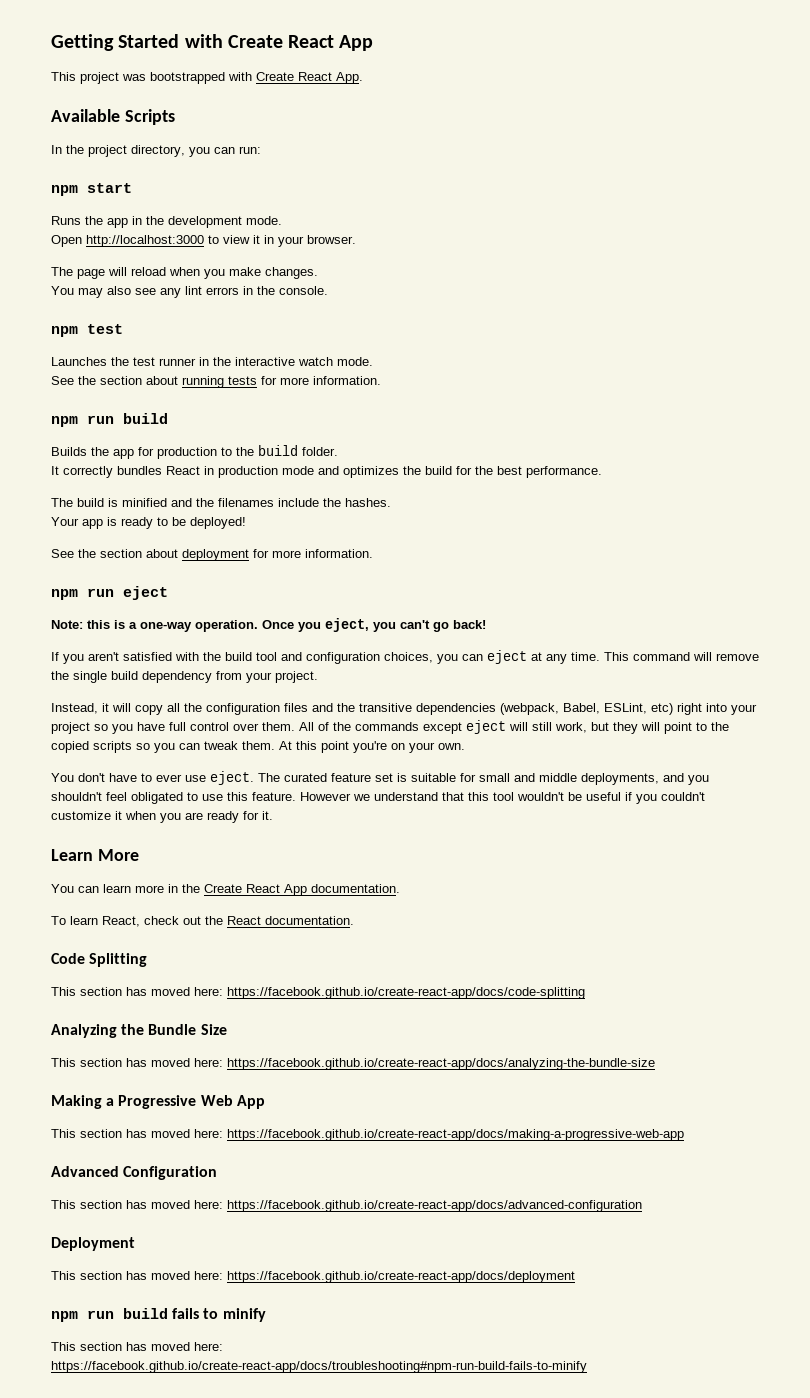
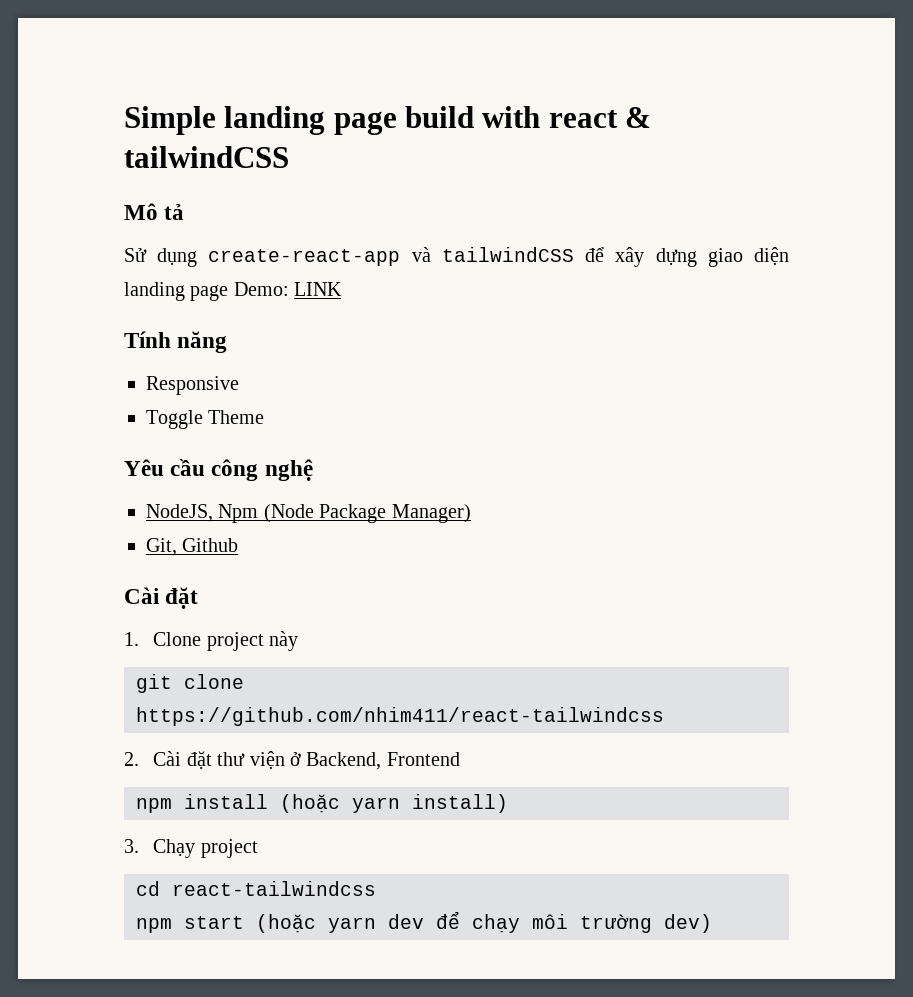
[51,34,374,51] [51,72,363,84] [51,109,175,125] [51,145,261,157] [51,183,132,196] [51,216,282,228] [51,235,356,247] [51,267,318,279] [51,286,328,298] [51,324,123,337] [51,357,373,366] [51,376,381,388] [51,413,168,427] [51,445,338,459] [51,466,602,478] [51,498,391,507] [51,517,246,529] [51,549,373,561] [51,586,168,600] [51,618,486,632] [51,650,759,664] [51,671,318,683] [51,703,757,715] [51,720,729,734] [51,741,465,753] [51,771,709,785] [51,792,705,804] [51,811,273,823] [51,849,139,861] [51,884,400,896] [51,916,354,927] [51,953,148,967] [51,987,585,999] [51,1024,227,1038] [51,1058,655,1070] [51,1095,265,1109] [51,1129,684,1141] [51,1166,218,1180] [51,1200,642,1212] [51,1237,135,1251] [51,1271,575,1283] [51,1308,266,1322] [51,1342,223,1351] [51,1361,587,1373] Getting Started with Create React App // This project was bootstrapped with Create React App. // Available Scripts // In the project directory, you can run: // npm start // Runs the app in the development mode. // Open http://localhost:3000 to view it in your browser. // The page will reload when you make changes. // You may also see any lint errors in the console. // npm test // Launches the test runner in the interactive watch mode. // See the section about running tests for more information. // npm run build // Builds the app for production to the build folder. // It correctly bundles React in production mode and optimizes the build for the best performance. // The build is minified and the filenames include the hashes. // Your app is ready to be deployed! // See the section about deployment for more information. // npm run eject // Note: this is a one-way operation. Once you eject, you can't go back! // If you aren't satisfied with the build tool and configuration choices, you can eject at any time. This command will remove the single build dependency from your project. // Instead, it will copy all the configuration files and the transitive dependencies (webpack, Babel, ESLint, etc) right into your project so you have full control over them. All of the commands except eject will still work, but they will point to the copied scripts so you can tweak them. At this point you're on your own. // You don't have to ever use eject. The curated feature set is suitable for small and middle deployments, and you shouldn't feel obligated to use this feature. However we understand that this tool wouldn't be useful if you couldn't customize it when you are ready for it. // Learn More // You can learn more in the Create React App documentation. // To learn React, check out the React documentation. // Code Splitting // This section has moved here: https://facebook.github.io/create-react-app/docs/code-splitting // Analyzing the Bundle Size // This section has moved here: https://facebook.github.io/create-react-app/docs/analyzing-the-bundle-size // Making a Progressive Web App // This section has moved here: https://facebook.github.io/create-react-app/docs/making-a-progressive-web-app // Advanced Configuration // This section has moved here: https://facebook.github.io/create-react-app/docs/advanced-configuration // Deployment // This section has moved here: https://facebook.github.io/create-react-app/docs/deployment // npm run build fails to minify // This section has moved here: https://facebook.github.io/create-react-app/docs/troubleshooting#npm-run-build-fails-to-minify -> [124,106,652,135] [124,146,289,168] [124,203,185,220] [124,247,789,267] [124,282,343,301] [124,331,228,353] [146,376,239,395] [146,410,265,429] [124,459,313,481] [146,504,471,523] [146,538,239,556] [124,587,199,609] [124,631,299,651] [136,674,244,693] [136,707,664,726] [124,751,460,770] [136,794,508,813] [124,839,258,858] [136,881,376,896] [136,911,712,933] Simple landing page build with react & tailwindCSS // Mô tả // Sử dụng create-react-app và tailwindCSS để xây dựng giao diện landing page Demo: LINK // Tính năng // Responsive // Toggle Theme // Yêu cầu công nghệ // NodeJS, Npm (Node Package Manager) // Git, Github // Cài đặt // 1. Clone project này // git clone https://github.com/nhim411/react-tailwindcss // 2. Cài đặt thư viện ở Backend, Frontend // npm install (hoặc yarn install) // 3. Chạy project // cd react-tailwindcss // npm start (hoặc yarn dev để chạy môi trường dev)

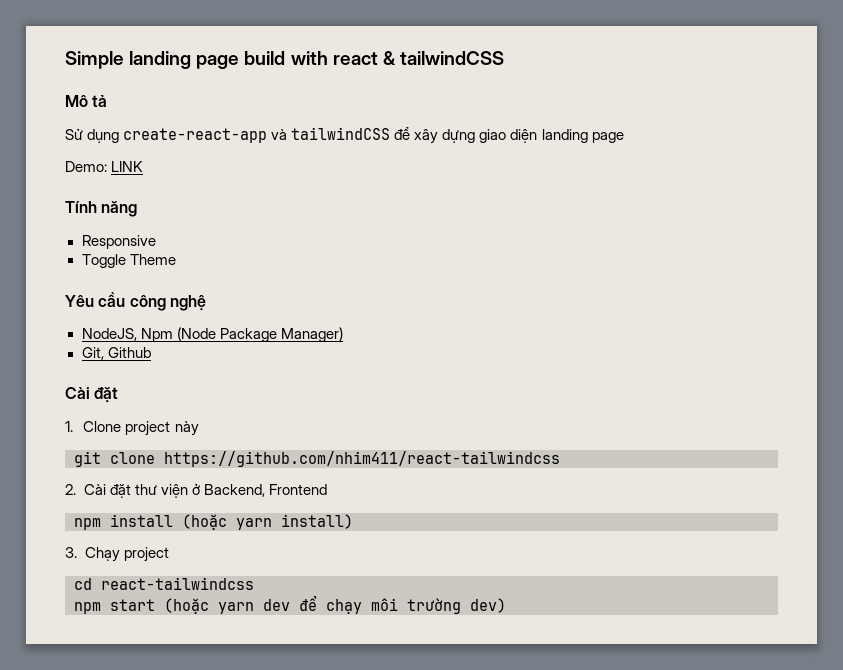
(229, 293) none -> (624, 137) //

